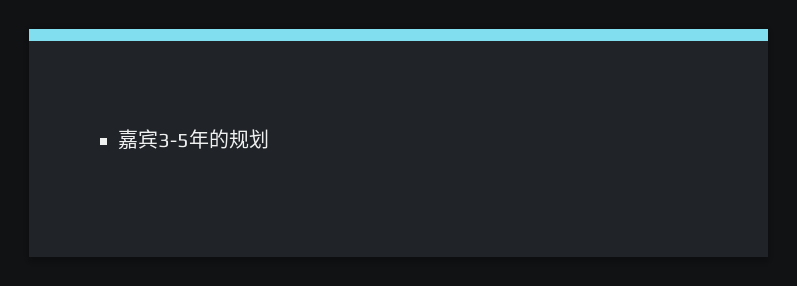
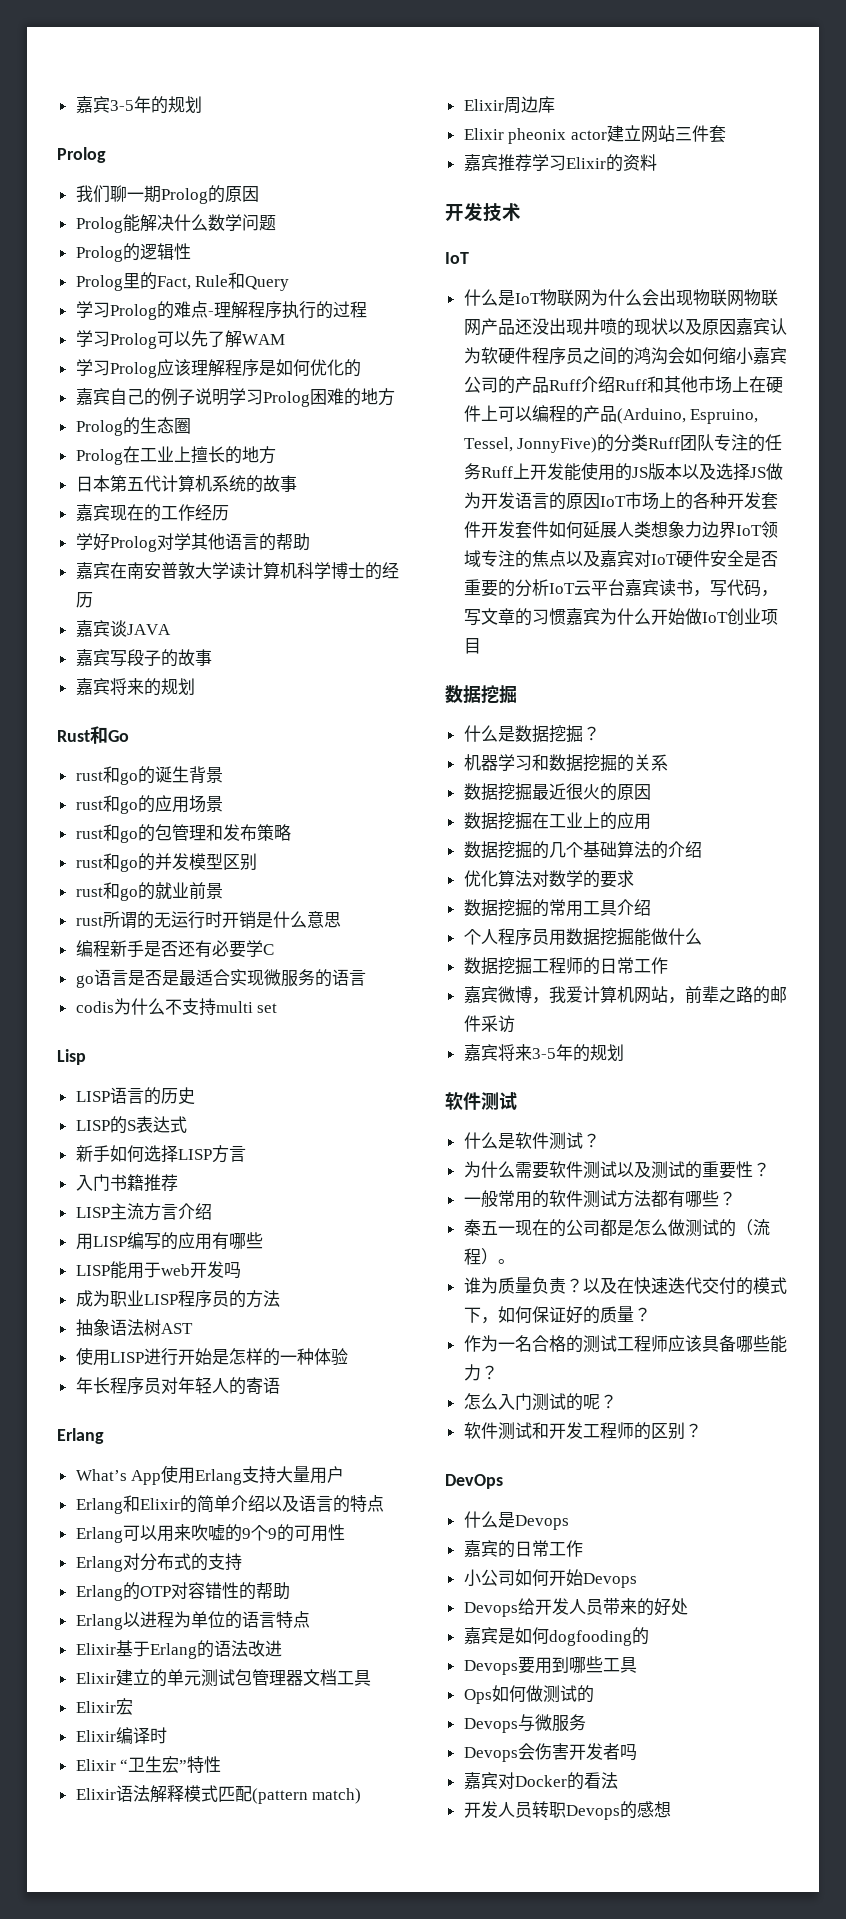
(269, 139) none -> [57,147,106,163] [75,185,259,204] [75,214,276,233] [75,243,191,262] [75,272,290,291] [75,301,367,320] [75,330,285,349] [75,359,361,378] [75,388,395,407] [75,417,191,436] [75,446,276,465] [75,475,297,493] [75,504,229,522] [75,533,310,552] [75,562,399,580] [75,592,93,608] [75,620,171,637] [75,649,212,667] [75,678,195,696] [57,726,129,744] [75,766,223,785] [75,795,223,814] [75,824,291,843] [75,853,257,872] [75,882,223,901] [75,911,341,929] [75,940,274,958] [75,969,366,988] [75,998,278,1016] [57,1049,86,1065] [75,1087,195,1105] [75,1116,187,1134] [75,1145,246,1163] [75,1174,178,1192] [75,1203,212,1221] [75,1232,263,1250] [75,1261,241,1279] [75,1290,280,1308] [75,1319,193,1337] [75,1347,348,1366] [75,1377,280,1395] [57,1428,104,1444] [75,1465,345,1485] [75,1495,384,1514] [75,1524,345,1543] [75,1553,242,1572] [75,1582,290,1601] [75,1611,310,1630] [75,1640,282,1659] [75,1669,371,1687] [75,1698,133,1715] [75,1727,167,1744] [75,1756,222,1773] [75,1785,362,1804] [463,96,555,114] [463,125,726,144] [463,154,657,172] [445,202,521,222] [445,252,469,264] [463,289,778,307] [463,318,787,336] [463,347,787,365] [463,376,783,394] [463,405,759,424] [463,434,783,453] [463,462,783,481] [463,492,778,510] [463,521,778,539] [463,550,778,568] [463,579,778,597] [463,608,778,626] [463,638,481,654] [445,685,517,703] [463,725,600,743] [463,754,668,772] [463,783,651,801] [463,812,651,830] [463,841,702,859] [463,870,634,888] [463,899,651,917] [463,928,702,946] [463,957,668,975] [463,986,787,1004] [463,1015,515,1033] [463,1044,624,1062] [445,1092,517,1110] [463,1132,600,1150] [463,1161,770,1179] [463,1190,736,1208] [463,1219,770,1237] [463,1248,515,1265] [463,1277,787,1295] [463,1306,651,1324] [463,1335,787,1353] [463,1364,498,1381] [463,1393,617,1411] [463,1422,702,1440] [445,1474,503,1489] [463,1511,569,1530] [463,1540,583,1558] [463,1569,637,1588] [463,1598,688,1617] [463,1627,649,1646] [463,1656,637,1675] [463,1685,594,1704] [463,1714,586,1733] [463,1743,637,1762] [463,1772,618,1790] [463,1801,671,1820] // Prolog // 我们聊一期Prolog的原因 // Prolog能解决什么数学问题 // Prolog的逻辑性 // Prolog里的Fact, Rule和Query // 学习Prolog的难点-理解程序执行的过程 // 学习Prolog可以先了解WAM // 学习Prolog应该理解程序是如何优化的 // 嘉宾自己的例子说明学习Prolog困难的地方 // Prolog的生态圈 // Prolog在工业上擅长的地方 // 日本第五代计算机系统的故事 // 嘉宾现在的工作经历 // 学好Prolog对学其他语言的帮助 // 嘉宾在南安普敦大学读计算机科学博士的经历 // 嘉宾谈JAVA // 嘉宾写段子的故事 // 嘉宾将来的规划 // Rust和Go // rust和go的诞生背景 // rust和go的应用场景 // rust和go的包管理和发布策略 // rust和go的并发模型区别 // rust和go的就业前景 // rust所谓的无运行时开销是什么意思 // 编程新手是否还有必要学C // go语言是否是最适合实现微服务的语言 // codis为什么不支持multi set // Lisp // LISP语言的历史 // LISP的S表达式 // 新手如何选择LISP方言 // 入门书籍推荐 // LISP主流方言介绍 // 用LISP编写的应用有哪些 // LISP能用于web开发吗 // 成为职业LISP程序员的方法 // 抽象语法树AST // 使用LISP进行开始是怎样的一种体验 // 年长程序员对年轻人的寄语 // Erlang // What’s App使用Erlang支持大量用户 // Erlang和Elixir的简单介绍以及语言的特点 // Erlang可以用来吹嘘的9个9的可用性 // Erlang对分布式的支持 // Erlang的OTP对容错性的帮助 // Erlang以进程为单位的语言特点 // Elixir基于Erlang的语法改进 // Elixir建立的单元测试包管理器文档工具 // Elixir宏 // Elixir编译时 // Elixir “卫生宏”特性 // Elixir语法解释模式匹配(pattern match) // Elixir周边库 // Elixir pheonix actor建立网站三件套 // 嘉宾推荐学习Elixir的资料 // 开发技术 // IoT // 什么是IoT物联网为什么会出现物联网物联网产品还没出现井喷的现状以及原因嘉宾认为软硬件程序员之间的鸿沟会如何缩小嘉宾公司的产品Ruff介绍Ruff和其他市场上在硬件上可以编程的产品(Arduino, Espruino, Tessel, JonnyFive)的分类Ruff团队专注的任务Ruff上开发能使用的JS版本以及选择JS做为开发语言的原因IoT市场上的各种开发套件开发套件如何延展人类想象力边界IoT领域专注的焦点以及嘉宾对IoT硬件安全是否重要的分析IoT云平台嘉宾读书，写代码，写文章的习惯嘉宾为什么开始做IoT创业项目 // 数据挖掘 // 什么是数据挖掘？ // 机器学习和数据挖掘的关系 // 数据挖掘最近很火的原因 // 数据挖掘在工业上的应用 // 数据挖掘的几个基础算法的介绍 // 优化算法对数学的要求 // 数据挖掘的常用工具介绍 // 个人程序员用数据挖掘能做什么 // 数据挖掘工程师的日常工作 // 嘉宾微博，我爱计算机网站，前辈之路的邮件采访 // 嘉宾将来3-5年的规划 // 软件测试 // 什么是软件测试？ // 为什么需要软件测试以及测试的重要性？ // 一般常用的软件测试方法都有哪些？ // 秦五一现在的公司都是怎么做测试的（流程）。 // 谁为质量负责？以及在快速迭代交付的模式下，如何保证好的质量？ // 作为一名合格的测试工程师应该具备哪些能力？ // 怎么入门测试的呢？ // 软件测试和开发工程师的区别？ // DevOps // 什么是Devops // 嘉宾的日常工作 // 小公司如何开始Devops // Devops给开发人员带来的好处 // 嘉宾是如何dogfooding的 // Devops要用到哪些工具 // Ops如何做测试的 // Devops与微服务 // Devops会伤害开发者吗 // 嘉宾对Docker的看法 // 开发人员转职Devops的感想

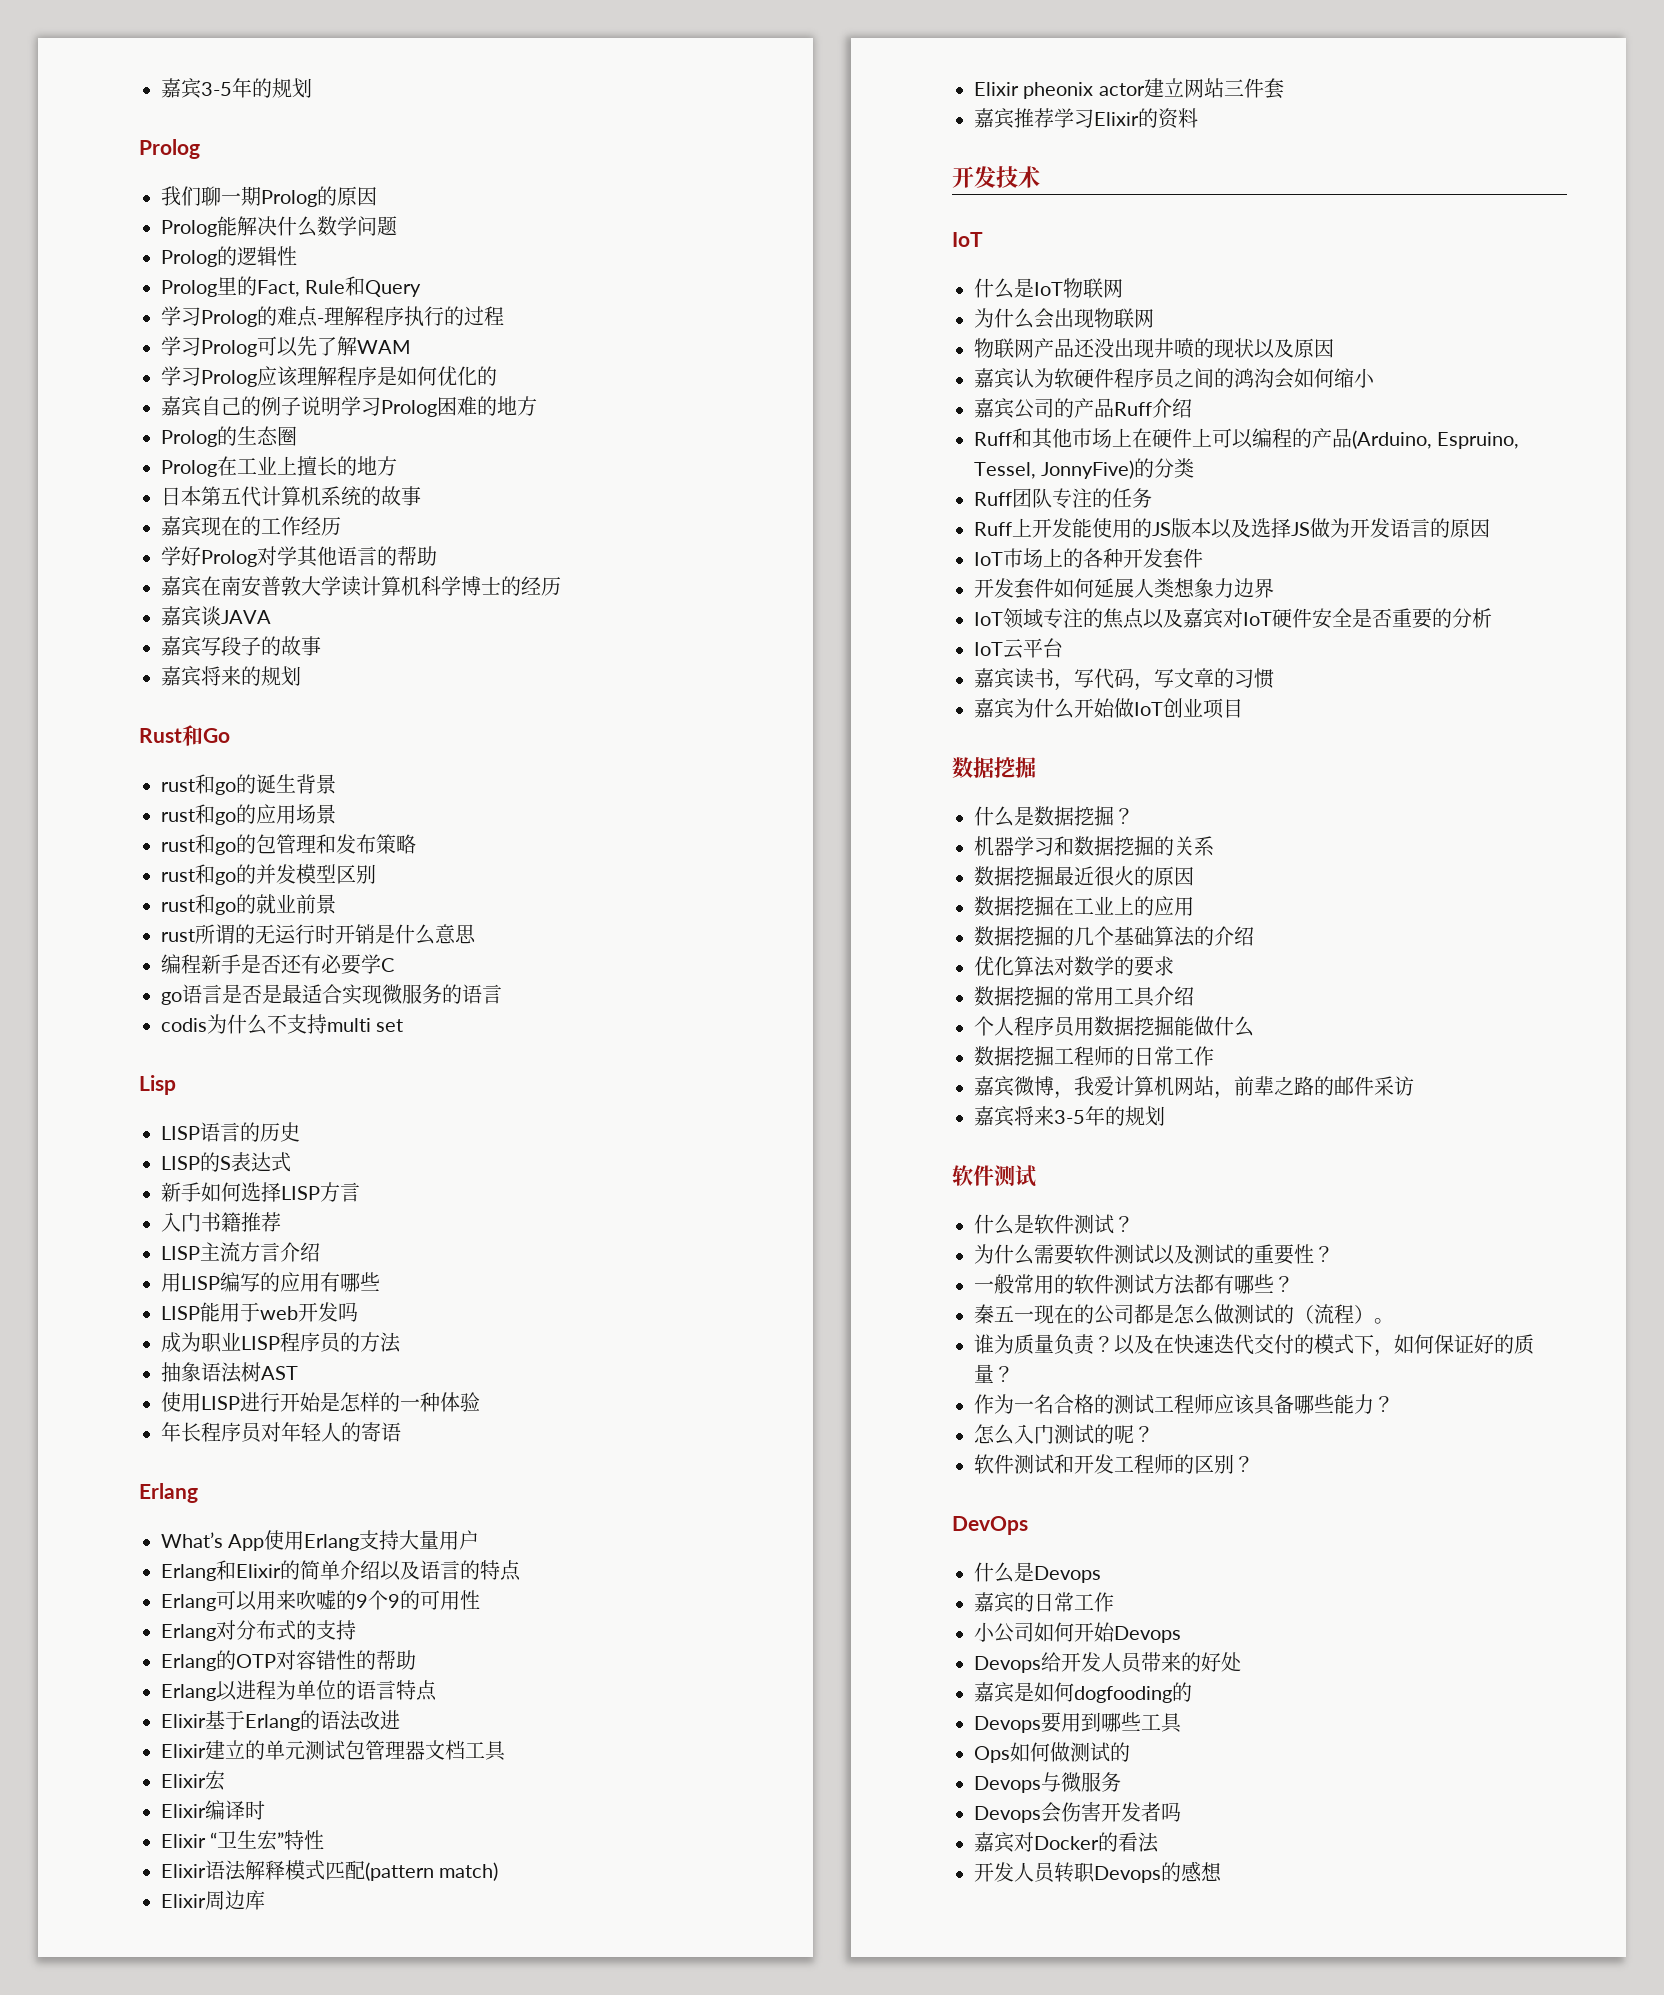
(591, 298) none -> (1123, 288) //
(744, 298) none -> (1154, 318) //
(736, 327) none -> (1334, 348) //
(753, 356) none -> (1375, 378) //
(615, 384) none -> (1192, 408) //
(649, 442) none -> (1195, 468) //
(481, 471) none -> (1152, 498) //
(600, 501) none -> (1490, 528) //
(481, 529) none -> (1203, 558) //
(736, 529) none -> (1274, 588) //
(549, 587) none -> (1492, 618) //
(625, 587) none -> (1063, 648) //
(566, 616) none -> (1274, 678) //

